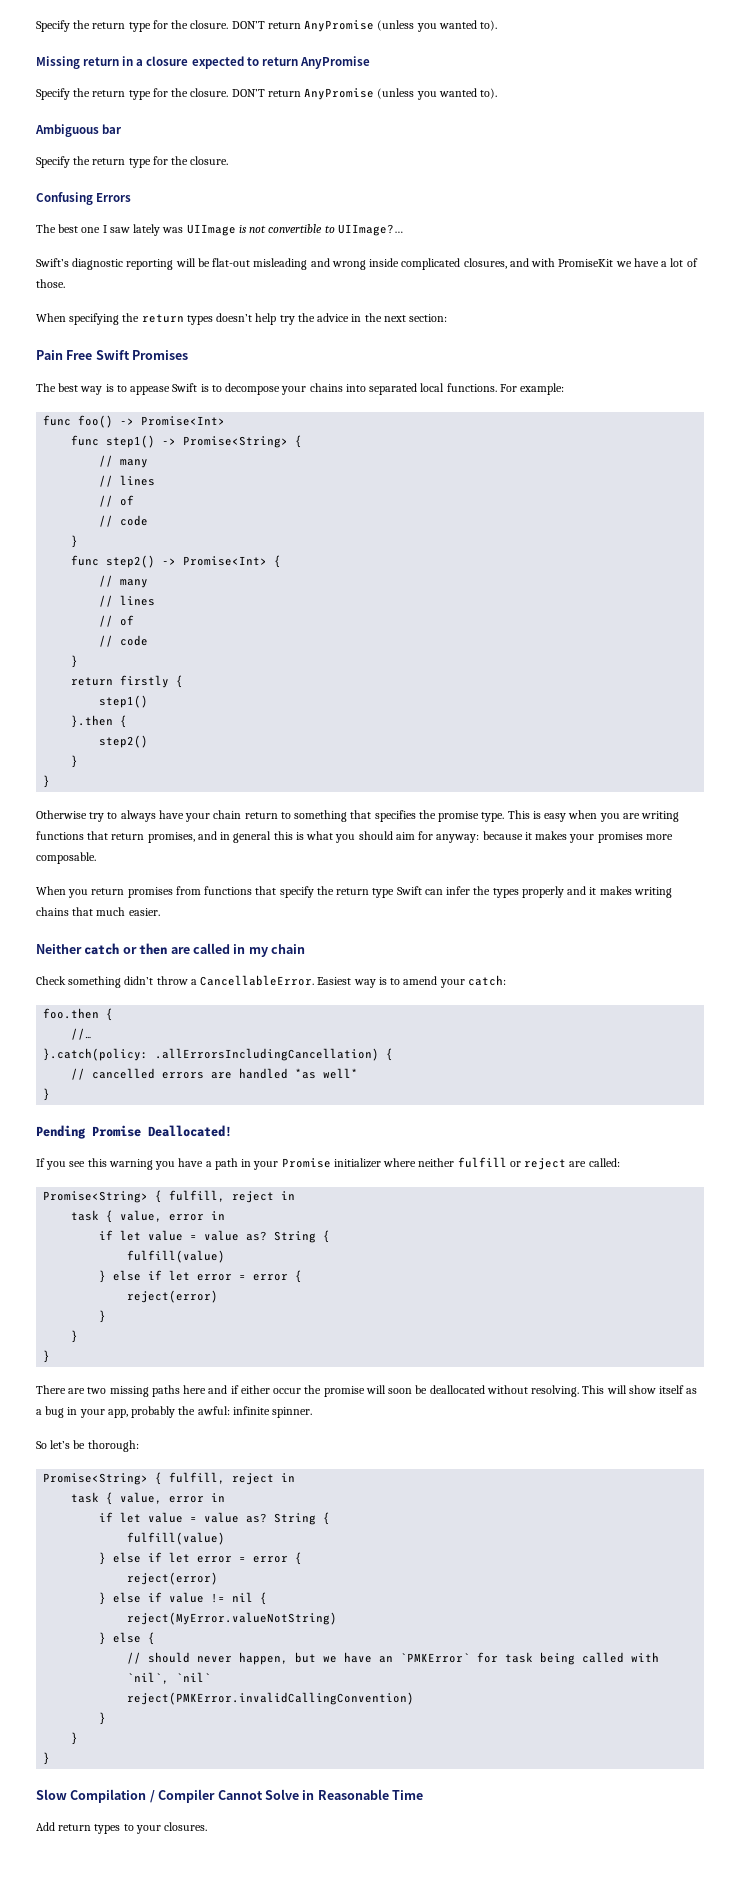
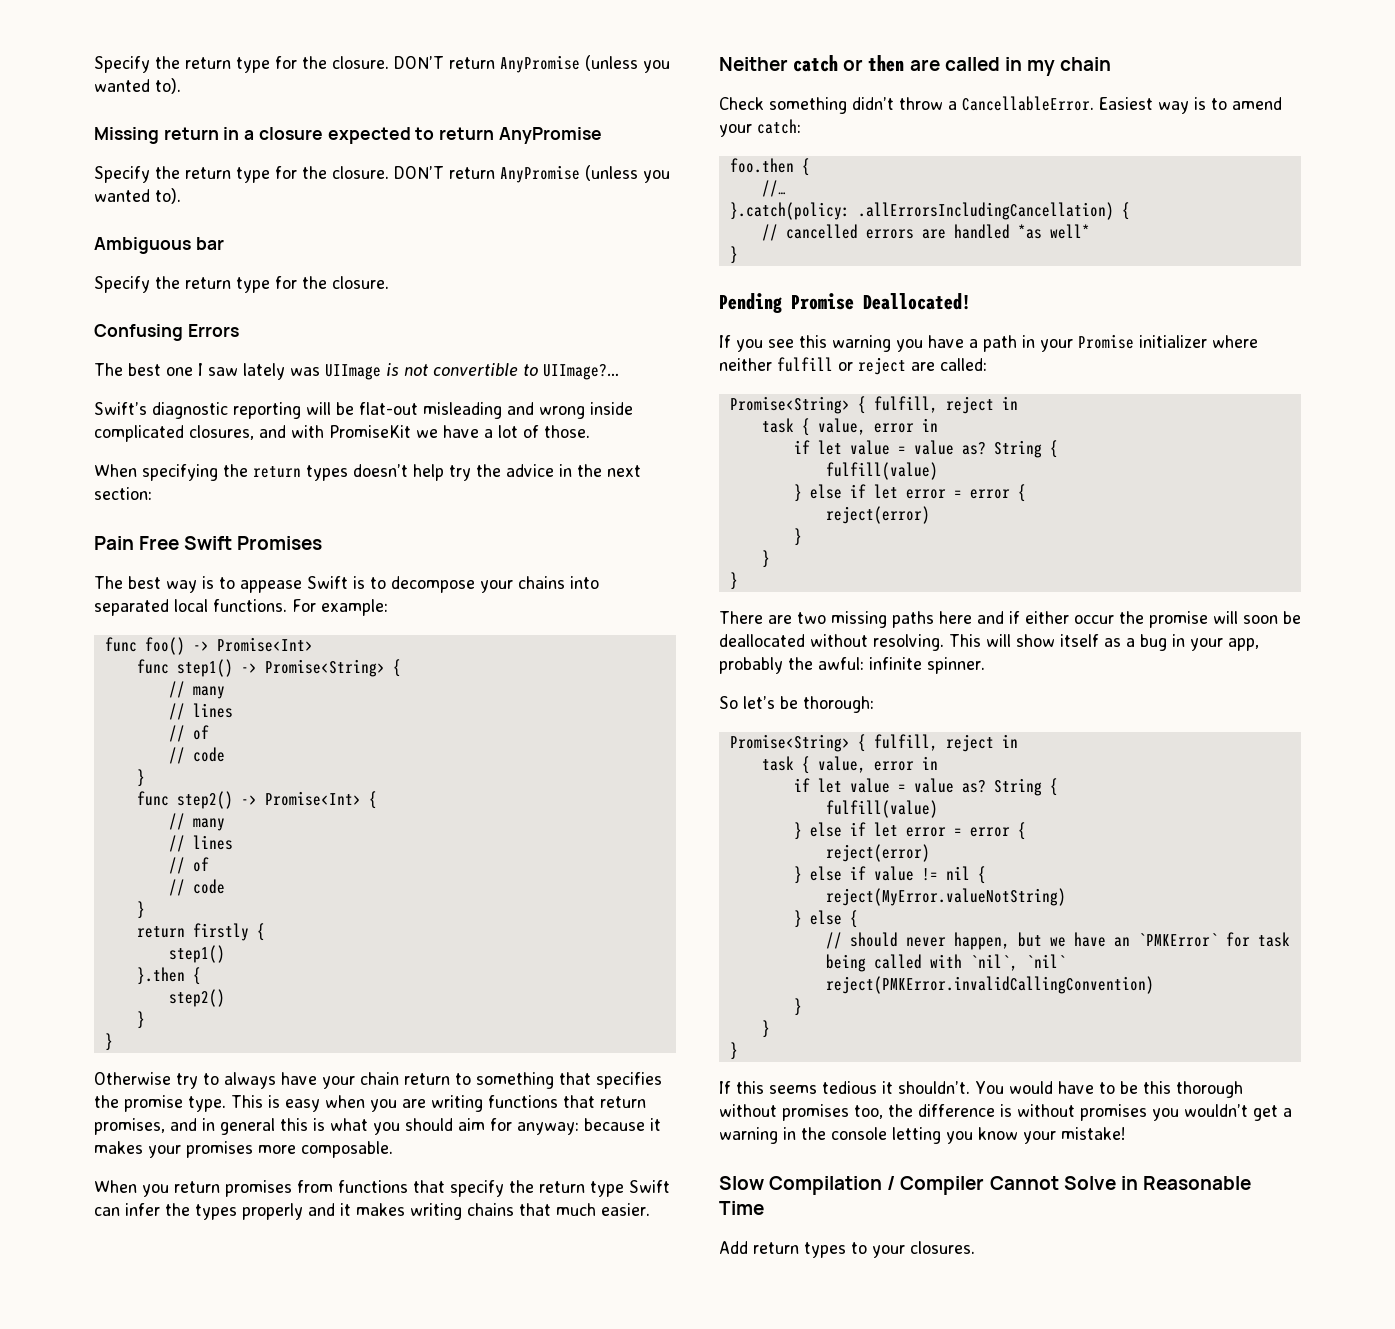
(51, 1758) none -> [719,1081,1243,1098] [719,1104,1292,1121] [719,1127,1125,1144] // If this seems tedious it shouldn’t. You would have to be this thorough without promises too, the difference is without promises you wouldn’t get a warning in the console letting you know your mistake!

